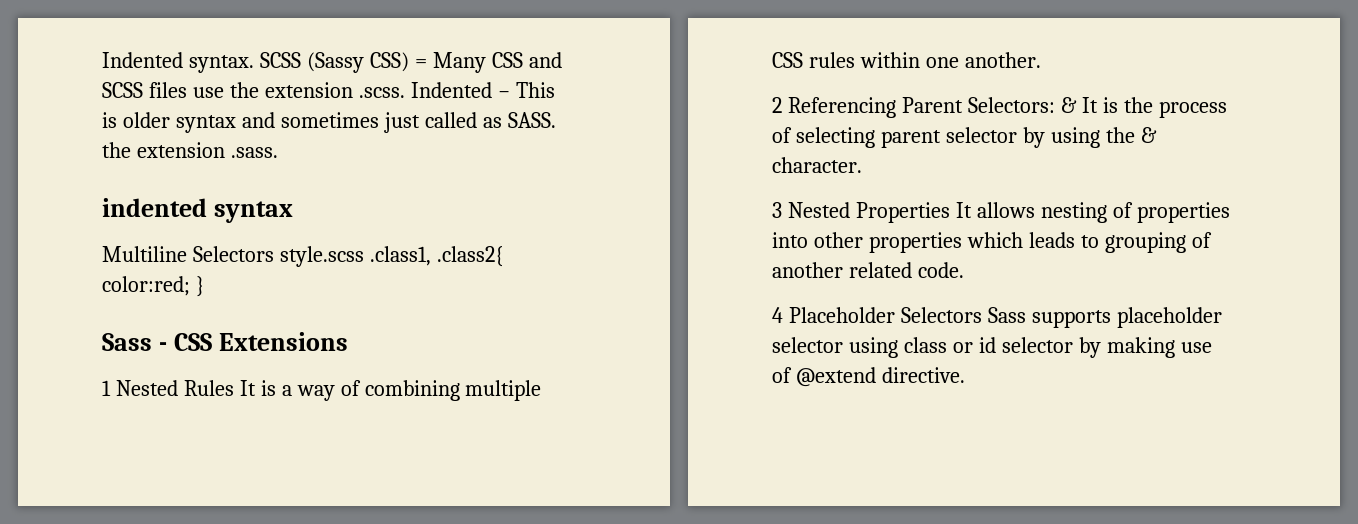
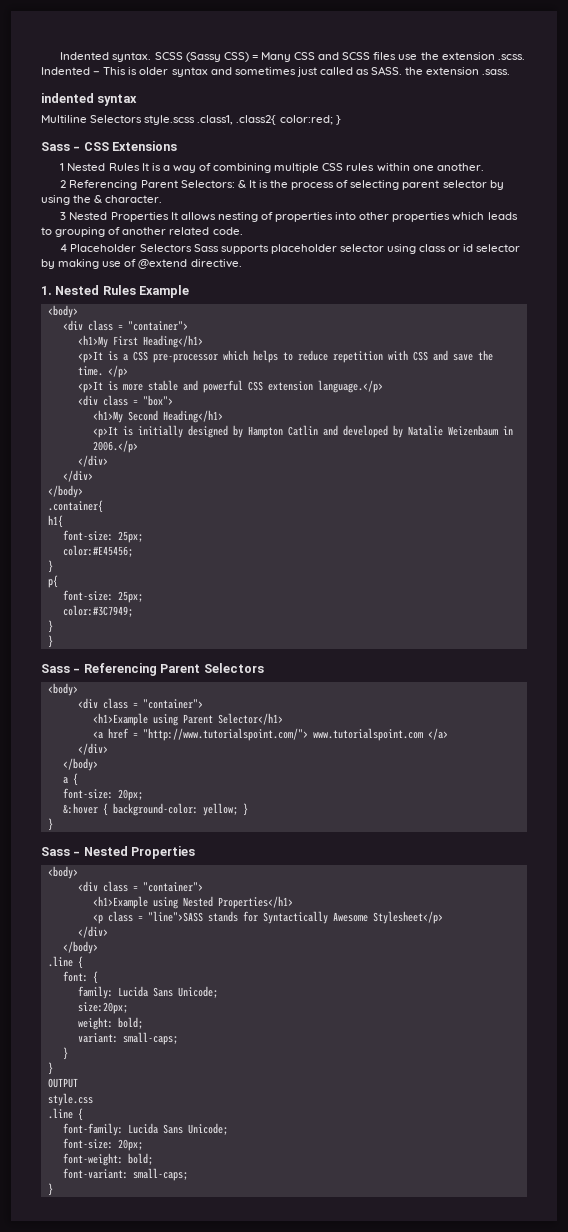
(965, 375) none -> [41,285,190,298] [47,305,78,318] [62,320,188,331] [77,335,203,348] [77,350,493,363] [77,365,128,378] [77,380,383,393] [77,395,173,406] [92,410,223,423] [92,425,513,438] [92,440,138,453] [77,455,108,467] [62,470,93,482] [47,485,83,498] [47,500,103,513] [47,515,63,528] [62,530,143,543] [62,545,133,557] [47,560,53,573] [47,575,58,588] [62,590,143,603] [62,605,133,617] [47,620,53,633] [47,635,53,648] [41,663,264,676] [47,683,78,696] [77,698,203,709] [92,713,283,726] [92,728,448,741] [77,743,108,755] [62,758,98,771] [62,773,78,786] [62,788,143,801] [62,803,248,816] [47,818,53,831] [41,846,196,859] [47,866,78,879] [77,881,203,892] [92,896,293,909] [92,911,443,924] [77,926,108,938] [62,941,98,954] [47,956,83,969] [62,971,98,984] [77,986,218,999] [77,1002,128,1014] [77,1017,143,1030] [77,1032,178,1045] [62,1047,68,1060] [47,1062,53,1075] [47,1078,78,1088] [47,1093,93,1106] [47,1108,83,1121] [62,1123,228,1136] [62,1138,143,1151] [62,1153,153,1166] [62,1168,188,1181] [47,1183,53,1196] // 1. Nested Rules Example // <body> // <div class = "container"> // <h1>My First Heading</h1> // <p>It is a CSS pre-processor which helps to reduce repetition with CSS and save the time. </p> // <p>It is more stable and powerful CSS extension language.</p> // <div class = "box"> // <h1>My Second Heading</h1> // <p>It is initially designed by Hampton Catlin and developed by Natalie Weizenbaum in 2006.</p> // </div> // </div> // </body> // .container{ // h1{ // font-size: 25px; // color:#E45456; // } // p{ // font-size: 25px; // color:#3C7949; // } // } // Sass - Referencing Parent Selectors // <body> // <div class = "container"> // <h1>Example using Parent Selector</h1> // <a href = "http://www.tutorialspoint.com/"> www.tutorialspoint.com </a> // </div> // </body> // a { // font-size: 20px; // &:hover { background-color: yellow; } // } // Sass - Nested Properties // <body> // <div class = "container"> // <h1>Example using Nested Properties</h1> // <p class = "line">SASS stands for Syntactically Awesome Stylesheet</p> // </div> // </body> // .line { // font: { // family: Lucida Sans Unicode; // size:20px; // weight: bold; // variant: small-caps; // } // } // OUTPUT // style.css // .line { // font-family: Lucida Sans Unicode; // font-size: 20px; // font-weight: bold; // font-variant: small-caps; // }

